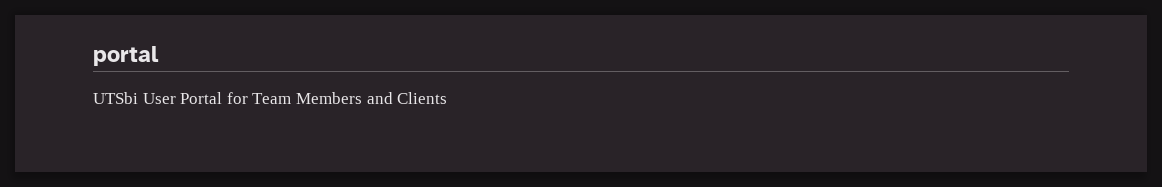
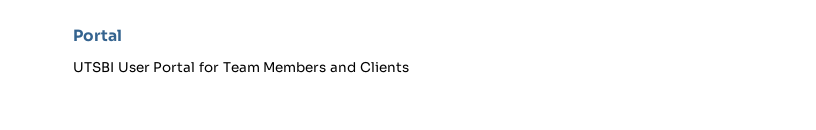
[93,46,159,66] [93,92,138,104] portal // UTSbi -> [73,29,122,42] [73,61,114,73] Portal // UTSBI

